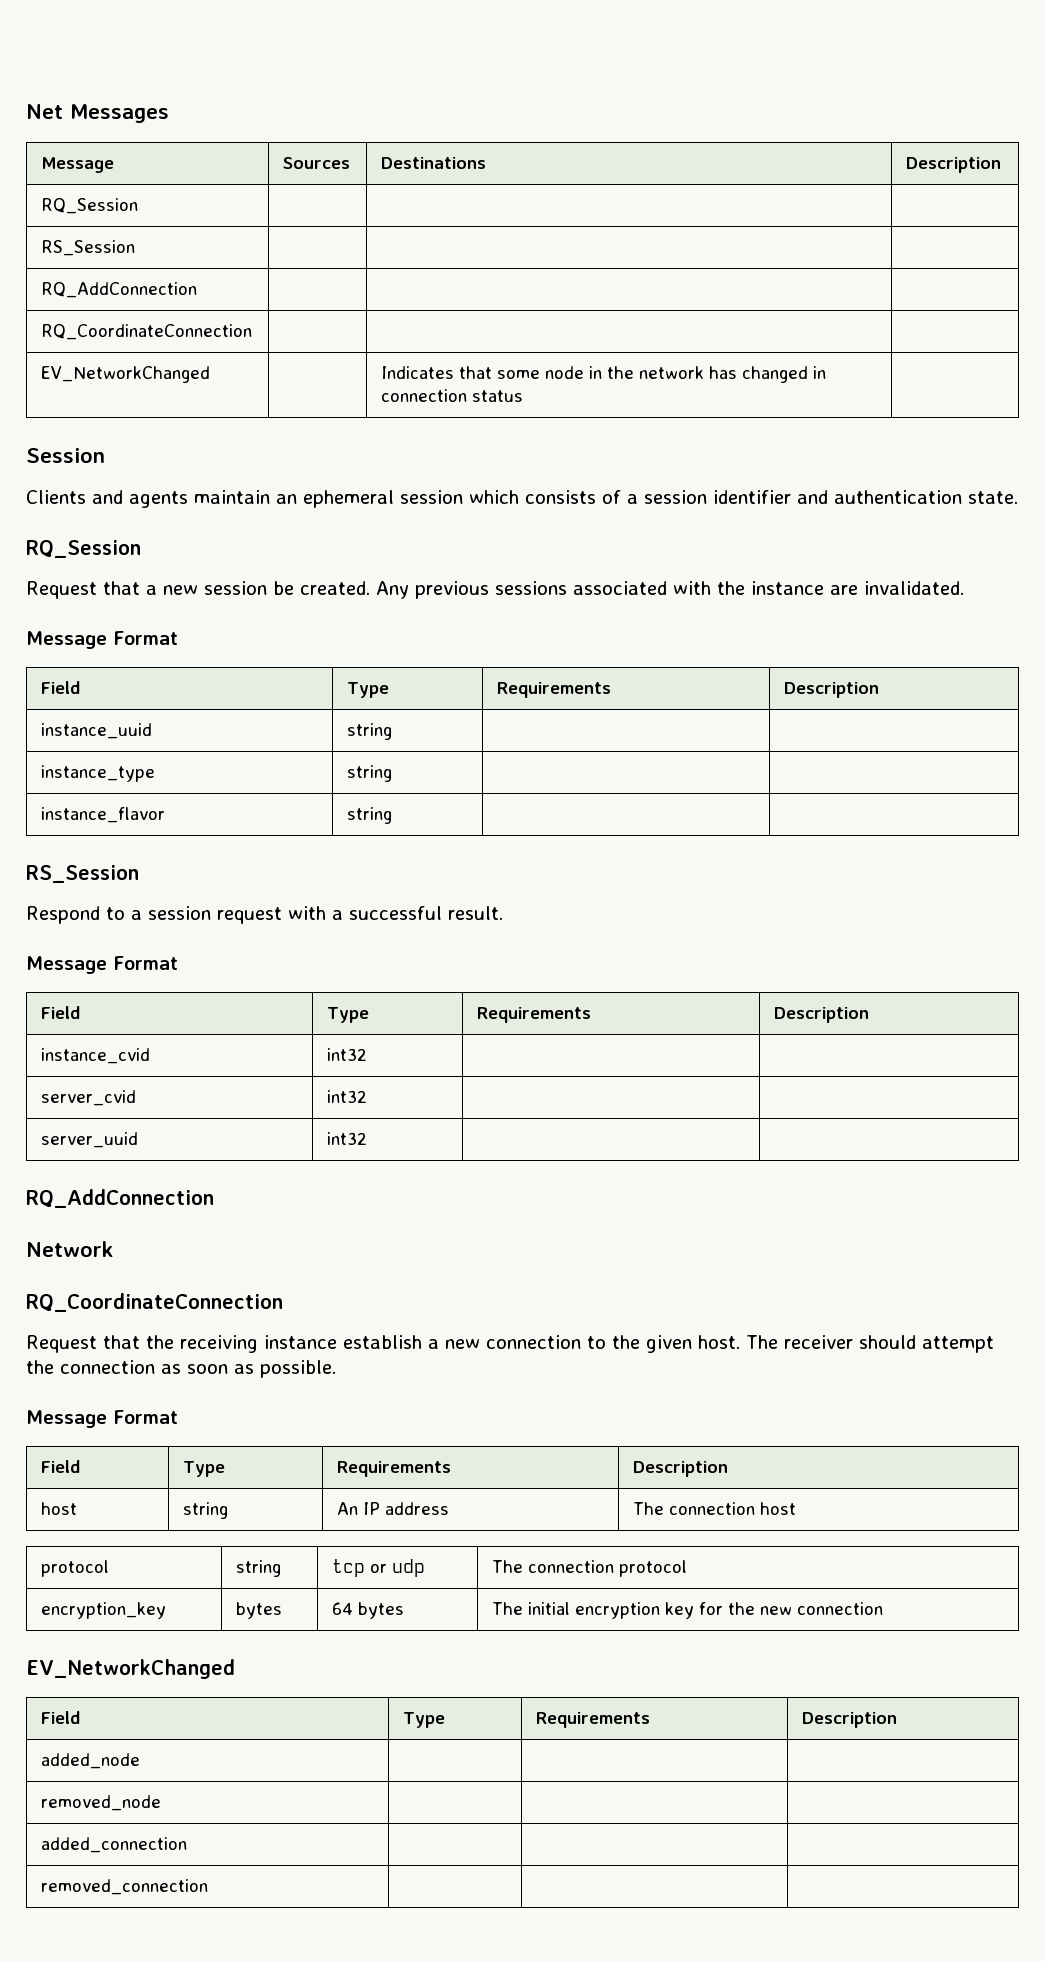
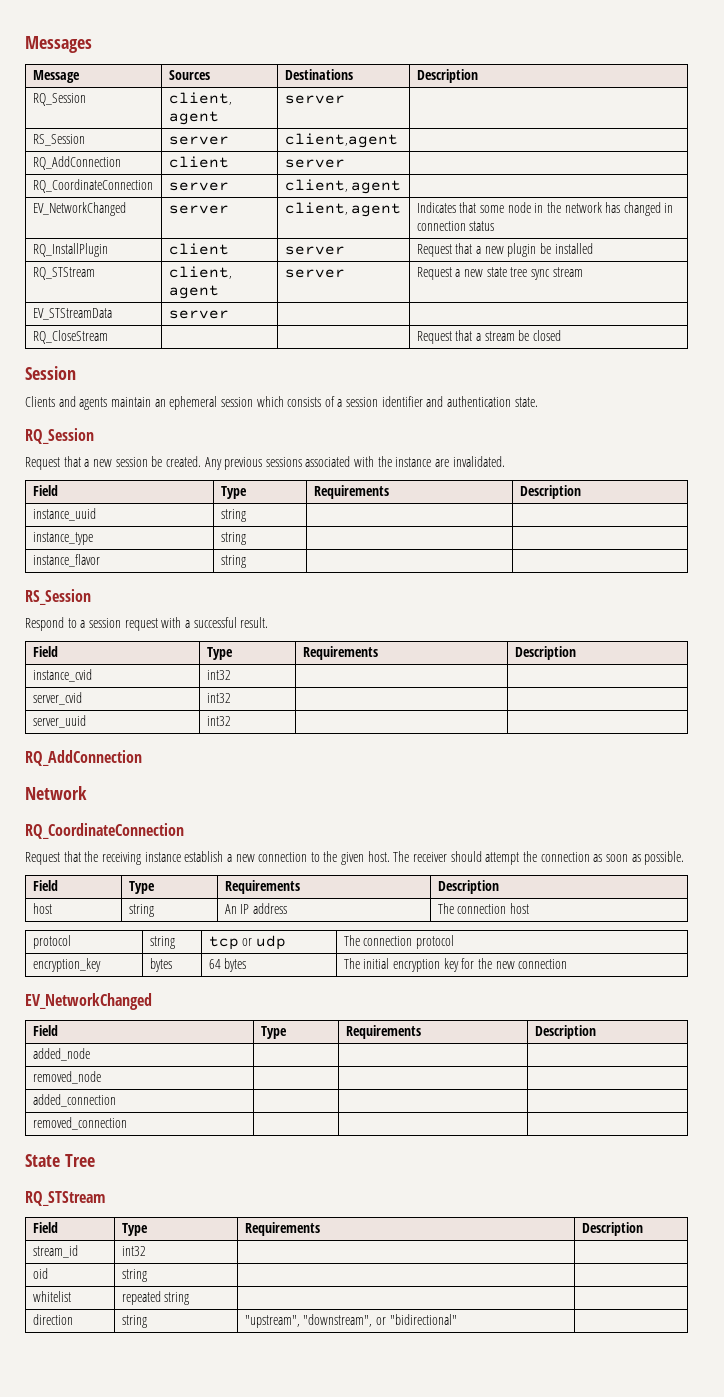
[26,104,63,119] Net -> (25, 44) none
(139, 206) | -> [168,92,232,105] [168,111,219,125] [284,95,345,104] client, agent | server
(136, 248) | -> [168,136,229,145] [284,133,398,148] server | client,agent
(198, 290) | -> [168,156,229,168] [284,159,345,168] client | server
[41,366,211,383] | | // EV_NetworkChanged | -> [168,182,229,191] [284,179,402,194] [32,202,126,216] [168,205,229,214] [284,202,402,217] server | client, agent | // EV_NetworkChanged | server | client, agent
(524, 396) | -> [32,243,108,257] [168,243,229,255] [284,246,345,255] [416,243,593,257] [32,267,95,280] [168,266,232,279] [168,285,219,299] [284,269,345,278] [416,267,583,280] [32,308,112,320] [168,310,229,319] [32,330,108,344] [416,330,561,344] // RQ_InstallPlugin | client | server | Request that a new plugin be installed // RQ_STStream | client, agent | server | Request a new state tree sync stream // EV_STStreamData | server | | // RQ_CloseStream | | | Request that a stream be closed
[26,631,178,649] // Message Format -> (505, 461) none
[26,956,178,974] // Message Format -> (269, 622) none
[26,1410,178,1428] // Message Format -> (685, 858) none
(209, 1887) none -> [25,1154,95,1167] [25,1191,105,1206] [32,1222,58,1233] [121,1223,148,1236] [244,1222,320,1236] [581,1222,643,1236] [32,1245,78,1258] [121,1246,146,1256] [32,1268,48,1279] [121,1269,147,1282] [32,1291,71,1302] [121,1291,190,1305] [32,1314,73,1325] [121,1315,147,1328] [244,1314,457,1328] // State Tree // RQ_STStream // Field | Type | Requirements | Description // stream_id | int32 | | // oid | string | | // whitelist | repeated string | | // direction | string | "upstream", "downstream", or "bidirectional" |

